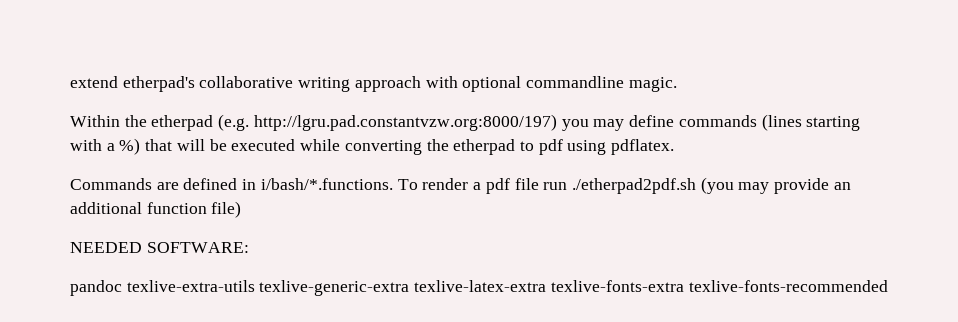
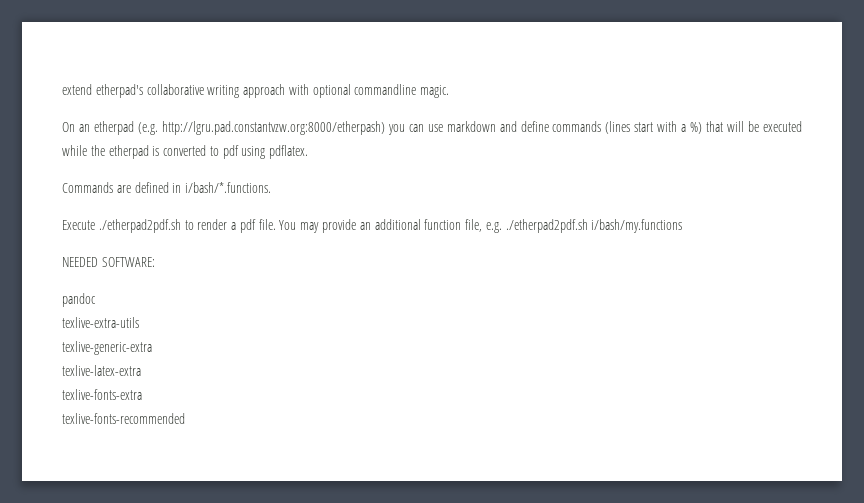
[70,114,625,131] Within the etherpad (e.g. http://lgru.pad.constantvzw.org:8000/197) you may -> [62,121,517,135] On an etherpad (e.g. http://lgru.pad.constantvzw.org:8000/etherpash) you can use markdown and
[806,116,861,131] starting -> [634,122,654,132] start
[344,139,516,155] converting the etherpad -> [90,145,207,159] the etherpad is converted
[397,177,734,194] To render a pdf file run ./etherpad2pdf.sh (you -> [62,219,297,233] // Execute ./etherpad2pdf.sh to render a pdf file. You
[211,201,242,218] file) -> [465,219,683,233] file, e.g. ./etherpad2pdf.sh i/bash/my.functions
(122, 288) none -> (96, 300) //
(255, 286) none -> (139, 322) //
(410, 288) none -> (152, 348) //
(547, 286) none -> (141, 370) //
(684, 286) none -> (142, 394) //

